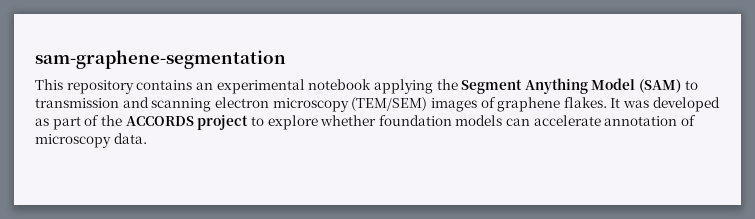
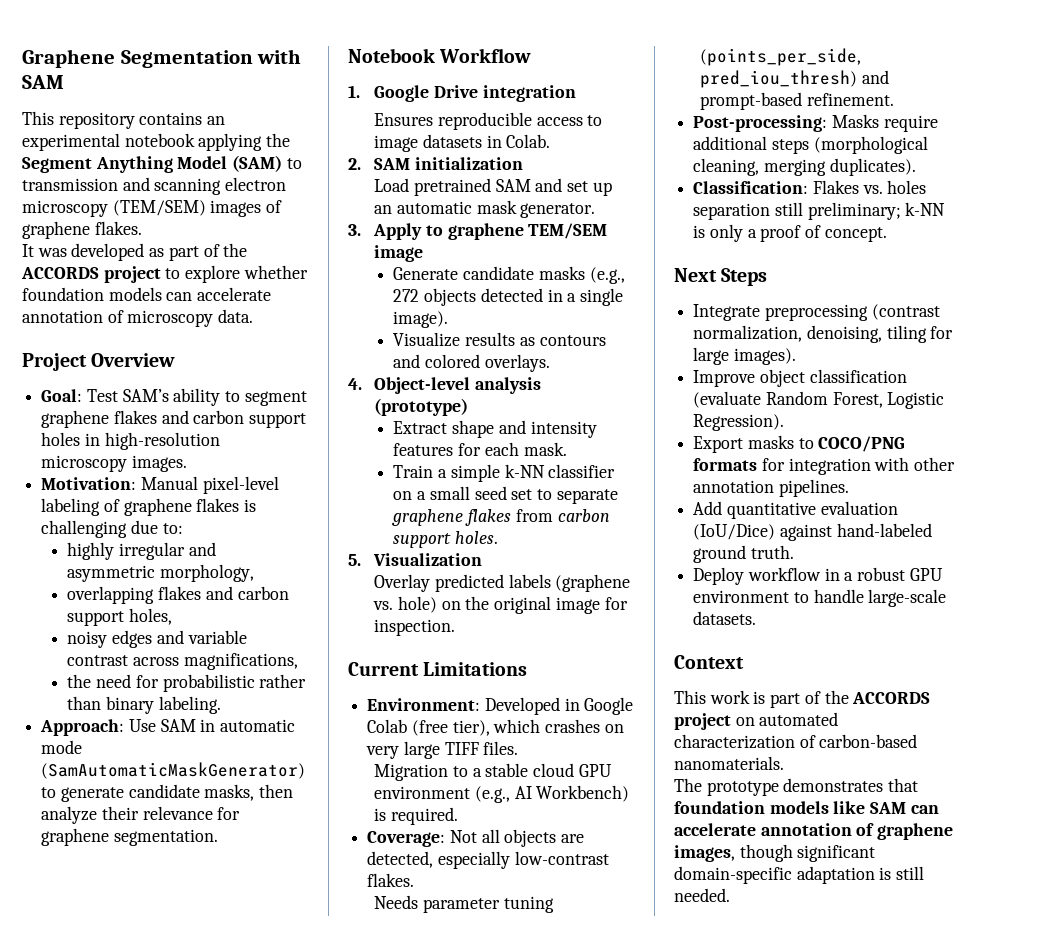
[35,50,286,69] sam-graphene-segmentation -> [22,49,302,68] [22,75,64,89] Graphene Segmentation with SAM
(607, 102) none -> (142, 228) //
(147, 138) none -> [22,353,176,371] [41,388,307,406] [41,410,307,428] [41,432,220,450] [41,455,187,472] [41,476,279,494] [41,498,257,516] [41,520,183,538] [67,542,216,560] [67,564,255,582] [67,586,289,604] [67,608,173,626] [67,630,247,648] [67,653,298,670] [67,674,307,692] [67,696,221,714] [40,719,296,736] [41,740,83,754] [41,762,306,779] [41,784,294,802] [41,806,241,824] [41,828,218,846] [348,48,532,63] [348,85,576,102] [374,112,603,130] [374,134,551,152] [348,157,523,170] [374,178,612,196] [374,200,596,218] [348,223,608,240] [374,245,424,262] [393,266,625,284] [393,288,624,306] [393,311,449,328] [393,332,606,347] [393,354,550,372] [348,377,541,394] [374,398,469,416] [393,420,597,438] [393,442,567,456] [393,464,616,482] [393,486,618,504] [392,509,610,526] [393,531,499,548] [348,553,483,566] [374,574,631,592] [373,596,628,614] [374,619,456,636] [348,662,528,676] [367,697,634,715] [367,719,624,736] [366,741,519,759] [374,763,612,781] [374,785,630,803] [374,807,458,825] [367,829,585,847] [367,851,609,869] [367,873,415,887] [374,895,554,913] [700,48,862,66] [700,70,889,88] [700,92,894,110] [693,114,938,132] [693,136,928,154] [693,158,916,176] [693,180,927,194] [693,202,946,220] [693,224,887,242] [674,268,768,286] [693,304,940,321] [693,325,954,343] [693,347,796,365] [693,369,907,387] [693,391,945,409] [693,414,785,431] [693,435,906,453] [693,457,956,475] [693,479,849,497] [693,501,898,519] [693,523,932,541] [693,545,794,563] [693,567,943,585] [693,589,947,607] [693,611,757,625] [674,655,744,669] [674,690,931,708] [674,712,839,730] [674,734,918,749] [674,756,784,770] [674,778,919,796] [674,801,939,814] [674,823,954,840] [674,844,876,862] [674,866,925,884] [674,888,730,902] // Project Overview // Goal: Test SAM’s ability to segment graphene flakes and carbon support holes in high-resolution microscopy images. // Motivation: Manual pixel-level labeling of graphene flakes is challenging due to: // highly irregular and asymmetric morphology, // overlapping flakes and carbon support holes, // noisy edges and variable contrast across magnifications, // the need for probabilistic rather than binary labeling. // Approach: Use SAM in automatic mode (SamAutomaticMaskGenerator) to generate candidate masks, then analyze their relevance for graphene segmentation. // Notebook Workflow // 1. Google Drive integration // Ensures reproducible access to image datasets in Colab. // 2. SAM initialization // Load pretrained SAM and set up an automatic mask generator. // 3. Apply to graphene TEM/SEM image // Generate candidate masks (e.g., 272 objects detected in a single image). // Visualize results as contours and colored overlays. // 4. Object-level analysis (prototype) // Extract shape and intensity features for each mask. // Train a simple k-NN classifier on a small seed set to separate graphene flakes from carbon support holes. // 5. Visualization // Overlay predicted labels (graphene vs. hole) on the original image for inspection. // Current Limitations // Environment: Developed in Google Colab (free tier), which crashes on very large TIFF files. // Migration to a stable cloud GPU environment (e.g., AI Workbench) is required. // Coverage: Not all objects are detected, especially low-contrast flakes. // Needs parameter tuning (points_per_side, pred_iou_thresh) and prompt-based refinement. // Post-processing: Masks require additional steps (morphological cleaning, merging duplicates). // Classification: Flakes vs. holes separation still preliminary; k-NN is only a proof of concept. // Next Steps // Integrate preprocessing (contrast normalization, denoising, tiling for large images). // Improve object classification (evaluate Random Forest, Logistic Regression). // Export masks to COCO/PNG formats for integration with other annotation pipelines. // Add quantitative evaluation (IoU/Dice) against hand-labeled ground truth. // Deploy workflow in a robust GPU environment to handle large-scale datasets. // Context // This work is part of the ACCORDS project on automated characterization of carbon-based nanomaterials. // The prototype demonstrates that foundation models like SAM can accelerate annotation of graphene images, though significant domain-specific adaptation is still needed.

